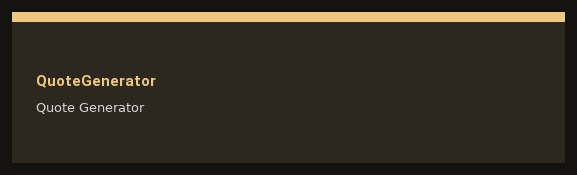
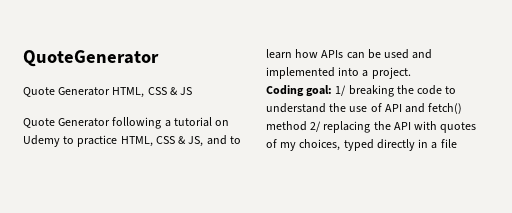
(145, 107) none -> [112,87,193,98] [23,117,230,129] [23,135,241,147] [266,49,433,59] [266,67,411,79] [266,85,457,97] [266,103,463,114] [266,121,477,133] [266,139,457,151] HTML, CSS & JS // Quote Generator following a tutorial on Udemy to practice HTML, CSS & JS, and to learn how APIs can be used and implemented into a project. // Coding goal: 1/ breaking the code to understand the use of API and fetch() method 2/ replacing the API with quotes of my choices, typed directly in a file

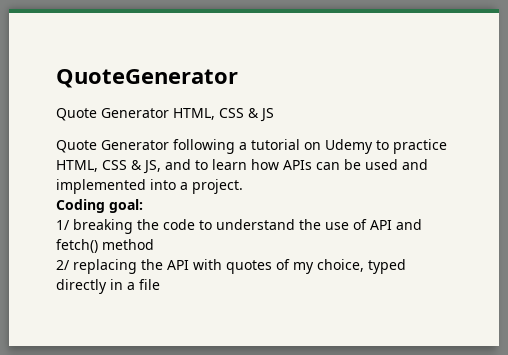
(333, 91) none -> (143, 206) //
(307, 126) none -> (154, 244) //
[299,139,341,151] choices, -> [317,259,364,272] choice,

